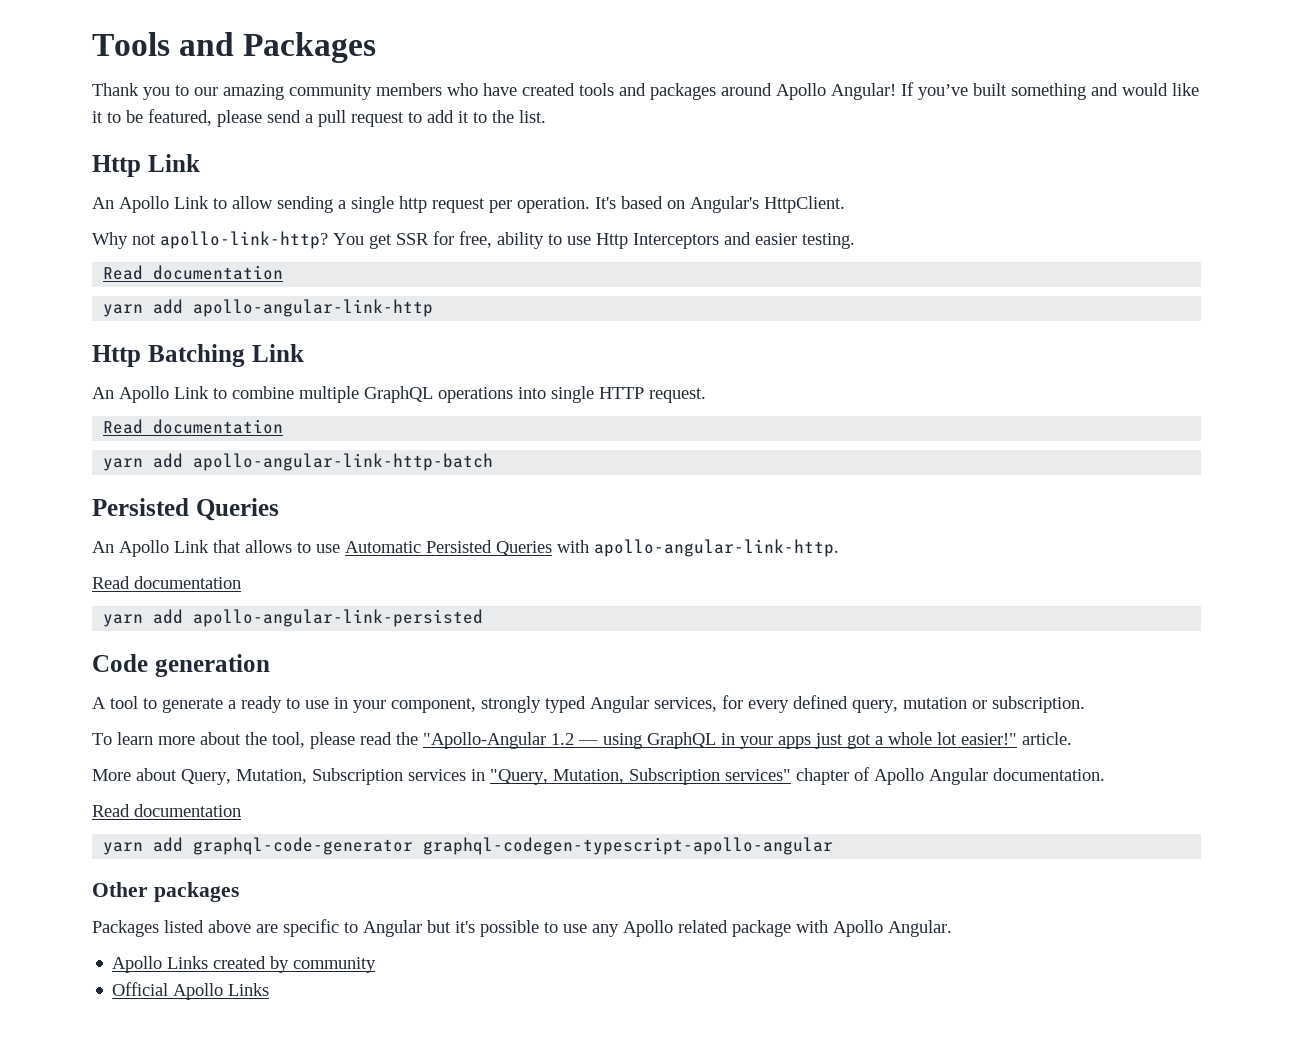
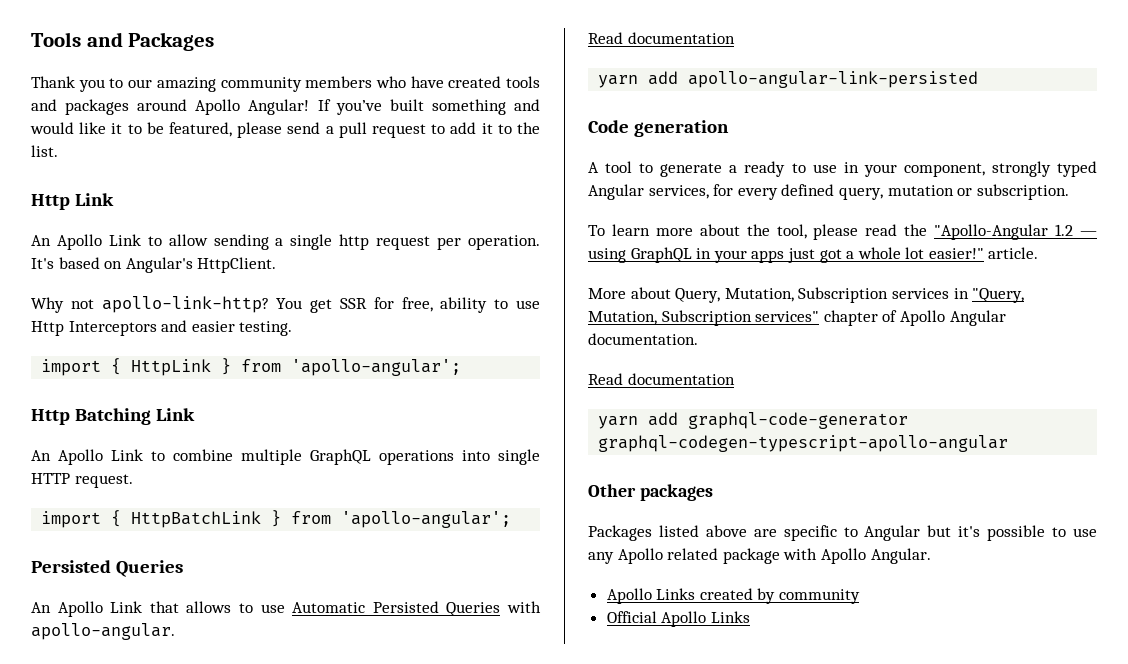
[103,265,284,280] [103,299,434,317] Read documentation // yarn add apollo-angular-link-http -> [41,358,462,376] import { HttpLink } from 'apollo-angular';
[103,419,284,434] [103,453,494,471] Read documentation // yarn add apollo-angular-link-http-batch -> [41,510,512,528] import { HttpBatchLink } from 'apollo-angular';
[594,539,839,557] apollo-angular-link-http. -> [31,623,175,640] apollo-angular.

